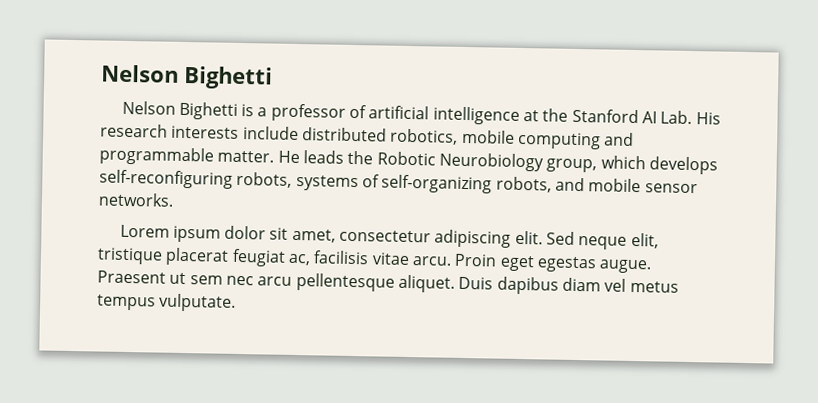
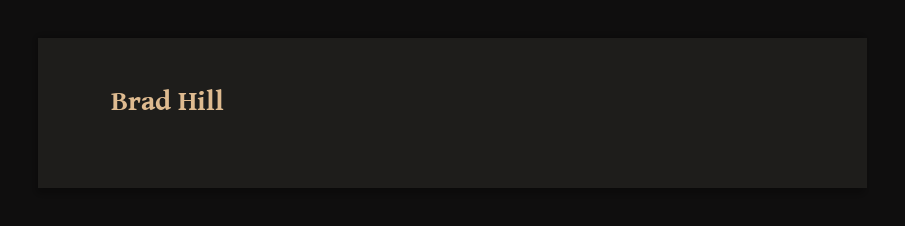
[101,64,273,90] [121,100,721,125] [100,123,635,150] [99,146,718,175] [99,169,698,194] [98,192,174,207] [119,224,659,250] [97,247,652,274] [97,270,679,295] [97,293,237,312] Nelson Bighetti // Nelson Bighetti is a professor of artificial intelligence at the Stanford AI Lab. His research interests include distributed robotics, mobile computing and programmable matter. He leads the Robotic Neurobiology group, which develops self-reconfiguring robots, systems of self-organizing robots, and mobile sensor networks. // Lorem ipsum dolor sit amet, consectetur adipiscing elit. Sed neque elit, tristique placerat feugiat ac, facilisis vitae arcu. Proin eget egestas augue. Praesent ut sem nec arcu pellentesque aliquet. Duis dapibus diam vel metus tempus vulputate. -> [111,89,225,110] Brad Hill

